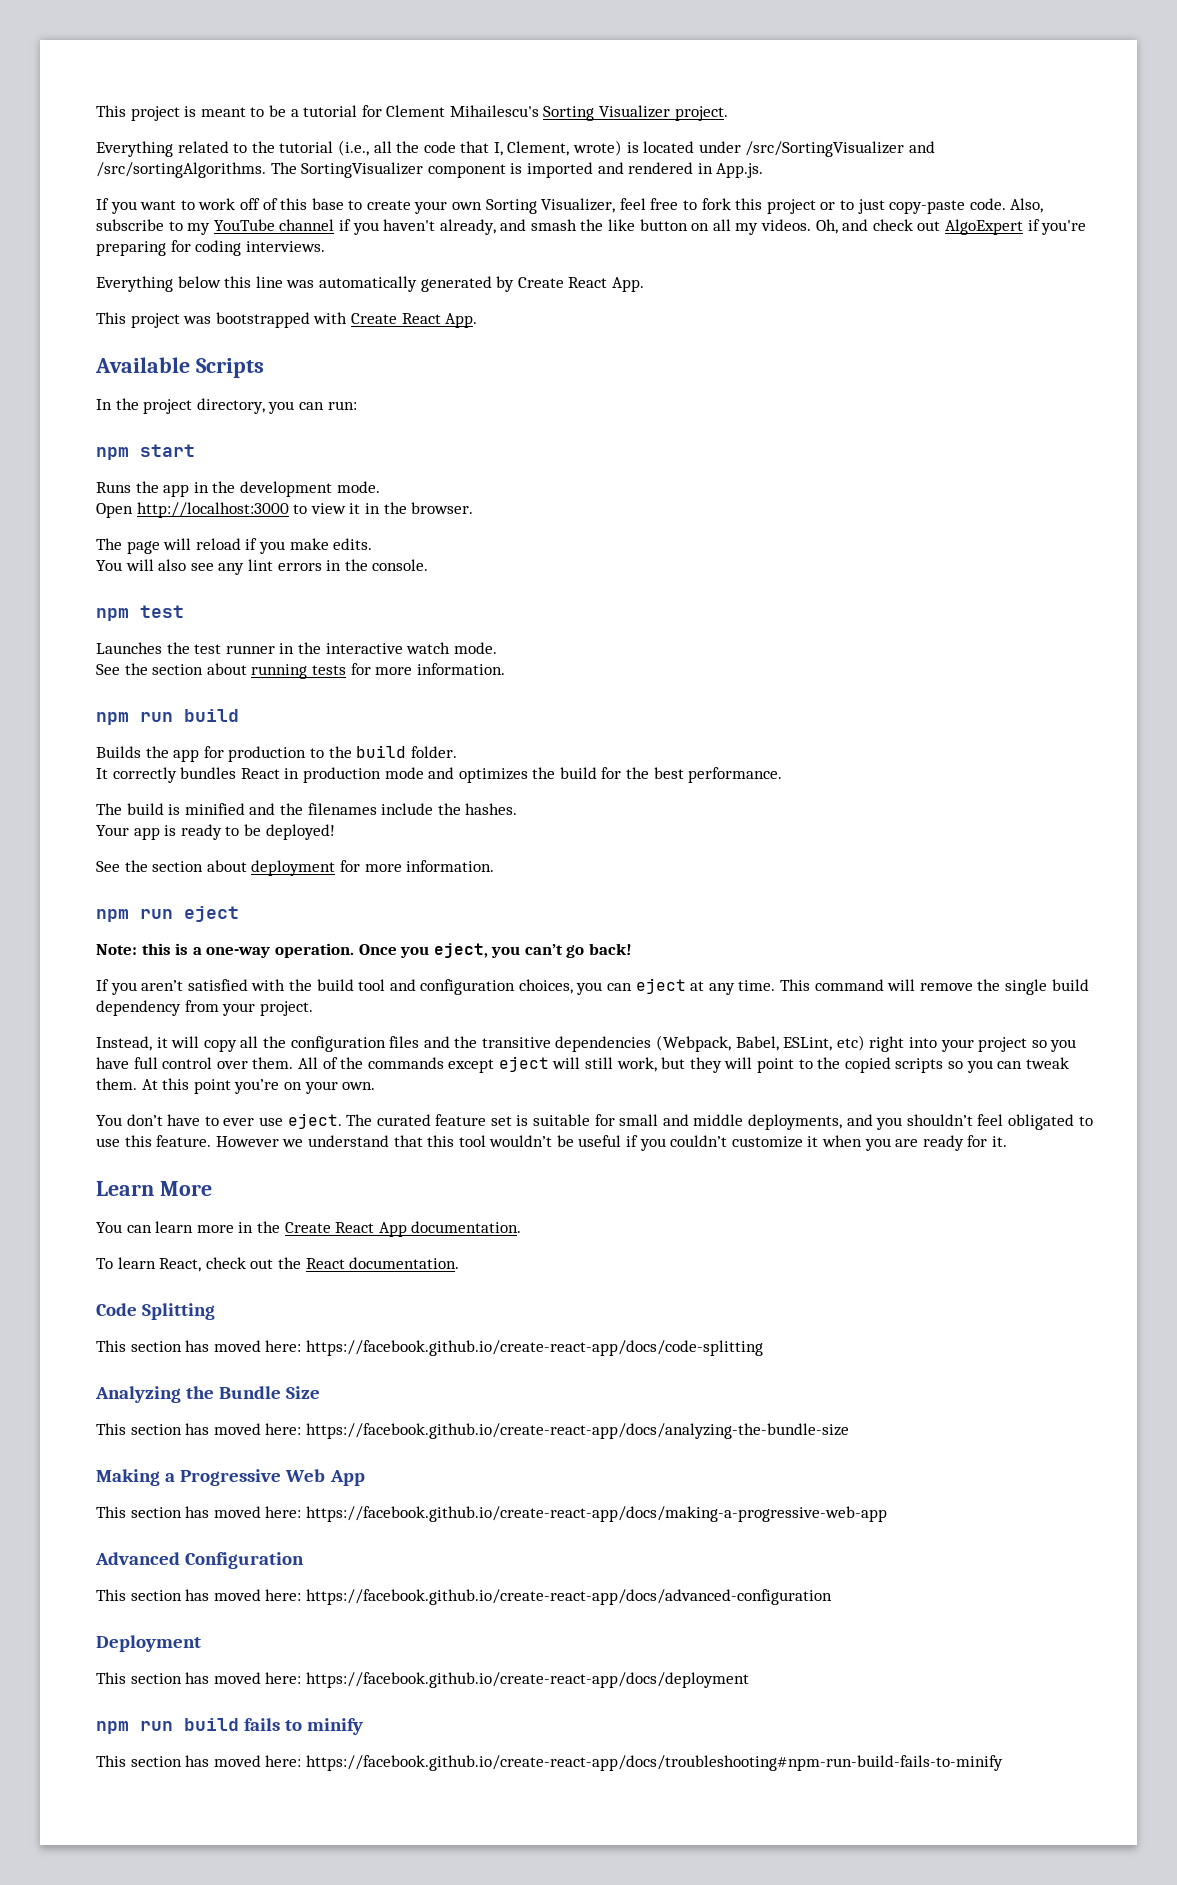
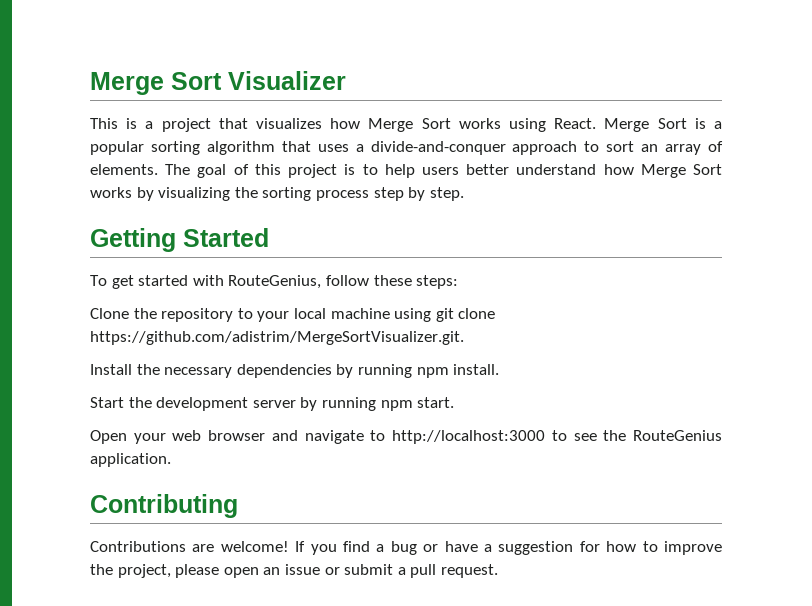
[96,105,728,121] [96,140,936,157] [96,162,764,178] [96,198,1044,214] [96,219,1087,235] [96,240,325,256] [96,276,644,292] [96,312,478,328] [95,357,264,378] [96,398,357,414] [96,444,195,460] [96,481,380,497] [96,502,474,518] [96,538,373,554] [96,559,429,575] [96,605,184,621] [96,642,497,654] [96,663,505,679] [96,709,239,725] [96,745,457,762] [96,767,783,783] [96,803,518,815] [96,824,335,840] [96,860,495,876] [96,906,239,922] [96,943,633,958] [96,978,1089,995] [96,1000,313,1016] [96,1035,1077,1052] [96,1056,1069,1073] [96,1078,376,1094] [96,1113,1093,1130] [96,1135,1007,1151] [96,1181,212,1196] [96,1221,522,1237] [96,1257,460,1272] [96,1303,216,1320] [96,1340,763,1356] [95,1386,321,1403] [96,1423,849,1439] [96,1469,365,1486] [96,1506,887,1522] [95,1552,305,1569] [96,1589,832,1605] [96,1635,201,1652] [96,1672,749,1688] [96,1718,364,1735] [96,1755,1003,1771] This project is meant to be a tutorial for Clement Mihailescu's Sorting Visualizer project. // Everything related to the tutorial (i.e., all the code that I, Clement, wrote) is located under /src/SortingVisualizer and /src/sortingAlgorithms. The SortingVisualizer component is imported and rendered in App.js. // If you want to work off of this base to create your own Sorting Visualizer, feel free to fork this project or to just copy-paste code. Also, subscribe to my YouTube channel if you haven't already, and smash the like button on all my videos. Oh, and check out AlgoExpert if you're preparing for coding interviews. // Everything below this line was automatically generated by Create React App. // This project was bootstrapped with Create React App. // Available Scripts // In the project directory, you can run: // npm start // Runs the app in the development mode. // Open http://localhost:3000 to view it in the browser. // The page will reload if you make edits. // You will also see any lint errors in the console. // npm test // Launches the test runner in the interactive watch mode. // See the section about running tests for more information. // npm run build // Builds the app for production to the build folder. // It correctly bundles React in production mode and optimizes the build for the best performance. // The build is minified and the filenames include the hashes. // Your app is ready to be deployed! // See the section about deployment for more information. // npm run eject // Note: this is a one-way operation. Once you eject, you can’t go back! // If you aren’t satisfied with the build tool and configuration choices, you can eject at any time. This command will remove the single build dependency from your project. // Instead, it will copy all the configuration files and the transitive dependencies (Webpack, Babel, ESLint, etc) right into your project so you have full control over them. All of the commands except eject will still work, but they will point to the copied scripts so you can tweak them. At this point you’re on your own. // You don’t have to ever use eject. The curated feature set is suitable for small and middle deployments, and you shouldn’t feel obligated to use this feature. However we understand that this tool wouldn’t be useful if you couldn’t customize it when you are ready for it. // Learn More // You can learn more in the Create React App documentation. // To learn React, check out the React documentation. // Code Splitting // This section has moved here: https://facebook.github.io/create-react-app/docs/code-splitting // Analyzing the Bundle Size // This section has moved here: https://facebook.github.io/create-react-app/docs/analyzing-the-bundle-size // Making a Progressive Web App // This section has moved here: https://facebook.github.io/create-react-app/docs/making-a-progressive-web-app // Advanced Configuration // This section has moved here: https://facebook.github.io/create-react-app/docs/advanced-configuration // Deployment // This section has moved here: https://facebook.github.io/create-react-app/docs/deployment // npm run build fails to minify // This section has moved here: https://facebook.github.io/create-react-app/docs/troubleshooting#npm-run-build-fails-to-minify -> [90,71,346,95] [90,118,723,132] [90,141,723,155] [90,164,722,178] [90,187,464,201] [90,228,269,252] [90,275,459,289] [90,308,496,322] [90,331,464,345] [90,364,500,378] [90,397,455,411] [90,430,723,444] [90,453,171,467] [90,494,238,518] [90,541,722,555] [90,564,498,578] Merge Sort Visualizer // This is a project that visualizes how Merge Sort works using React. Merge Sort is a popular sorting algorithm that uses a divide-and-conquer approach to sort an array of elements. The goal of this project is to help users better understand how Merge Sort works by visualizing the sorting process step by step. // Getting Started // To get started with RouteGenius, follow these steps: // Clone the repository to your local machine using git clone https://github.com/adistrim/MergeSortVisualizer.git. // Install the necessary dependencies by running npm install. // Start the development server by running npm start. // Open your web browser and navigate to http://localhost:3000 to see the RouteGenius application. // Contributing // Contributions are welcome! If you find a bug or have a suggestion for how to improve the project, please open an issue or submit a pull request.

